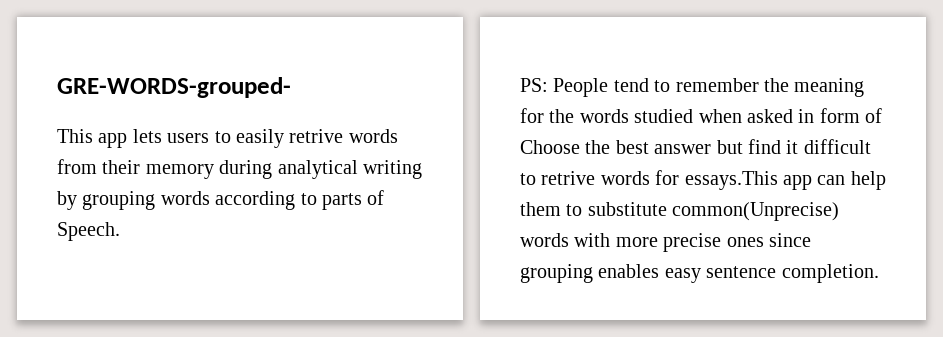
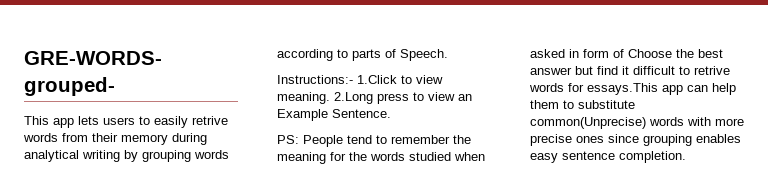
(120, 231) none -> [277,75,443,84] [277,92,472,104] [277,109,391,121] // Instructions:- 1.Click to view meaning. 2.Long press to view an Example Sentence.

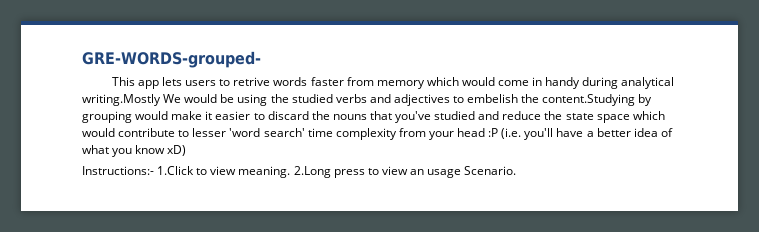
[154,116,228,128] [23,133,207,145] [24,150,229,162] [277,49,448,61] easily retrive words from their memory during analytical writing by grouping words according to parts of Speech. -> [233,77,675,89] [82,94,653,106] [82,111,665,123] [82,128,673,140] [82,145,187,157] retrive words faster from memory which would come in handy during analytical writing.Mostly We would be using the studied verbs and adjectives to embelish the content.Studying by grouping would make it easier to discard the nouns that you've studied and reduce the state space which would contribute to lesser 'word search' time complexity from your head :P (i.e. you'll have a better idea of what you know xD)
[277,109,391,121] [277,135,471,147] [277,152,485,164] [530,49,723,58] [530,66,730,75] [529,83,736,95] [530,100,635,109] [530,117,744,129] [530,134,741,146] [530,151,686,163] Example Sentence. // PS: People tend to remember the meaning for the words studied when asked in form of Choose the best answer but find it difficult to retrive words for essays.This app can help them to substitute common(Unprecise) words with more precise ones since grouping enables easy sentence completion. -> [427,166,517,178] usage Scenario.

